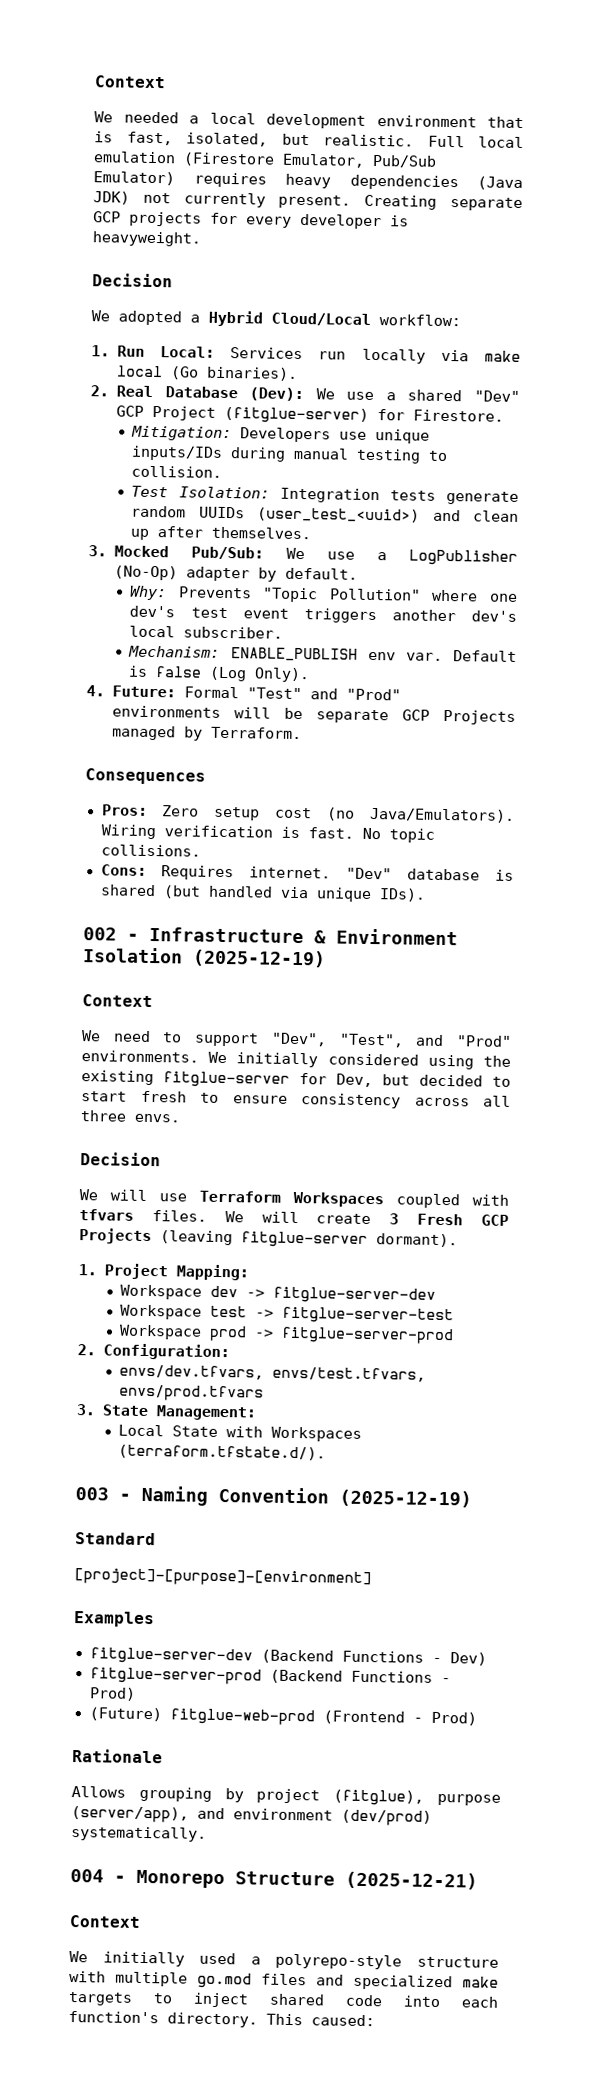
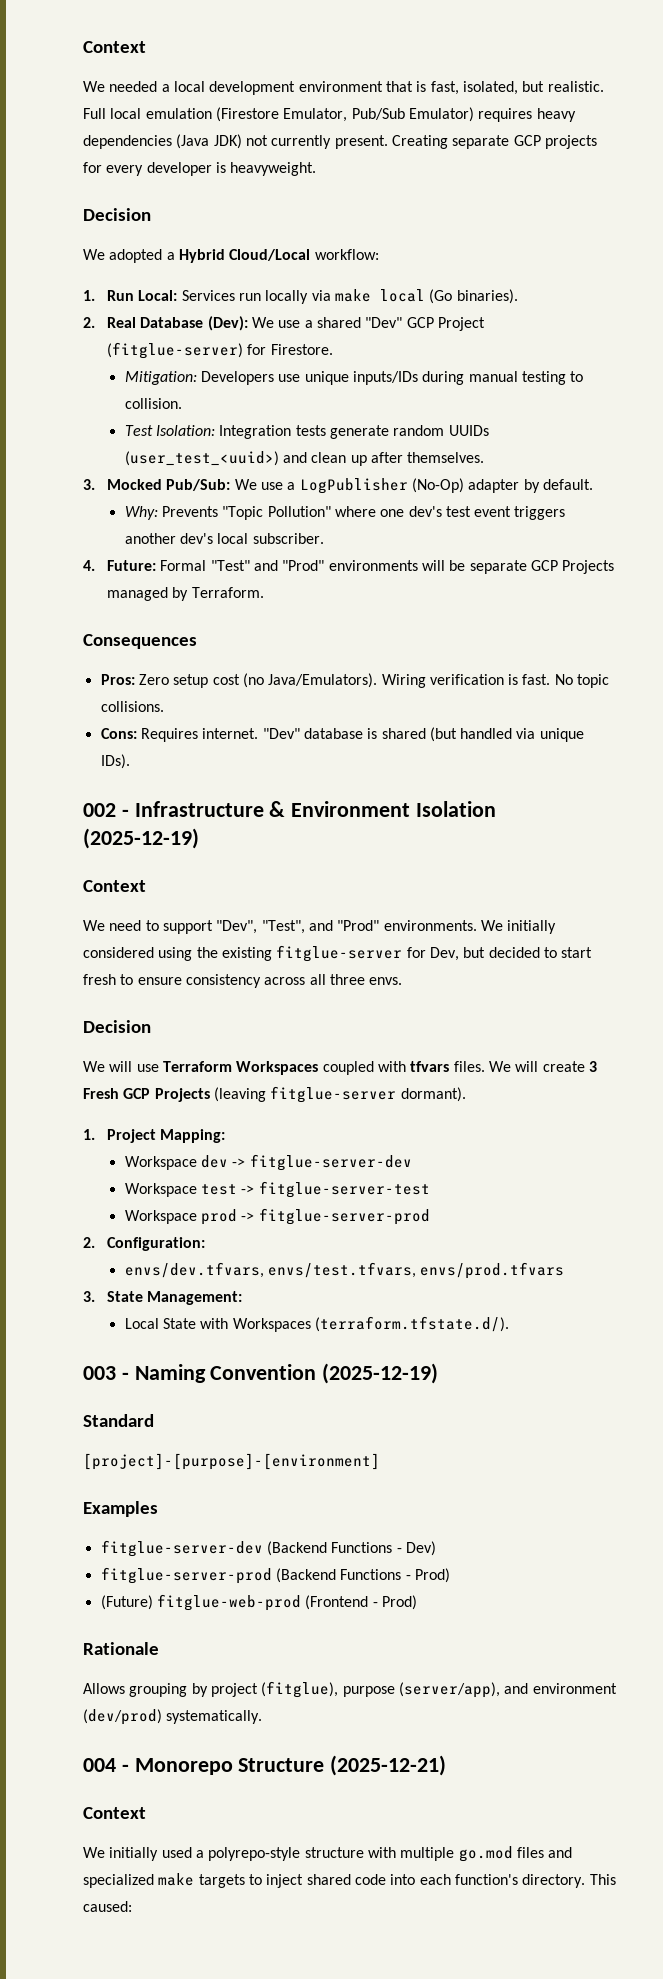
[128,645,517,662] [128,665,311,683] // Mechanism: ENABLE_PUBLISH env var. Default is false (Log Only). -> (324, 538) none

